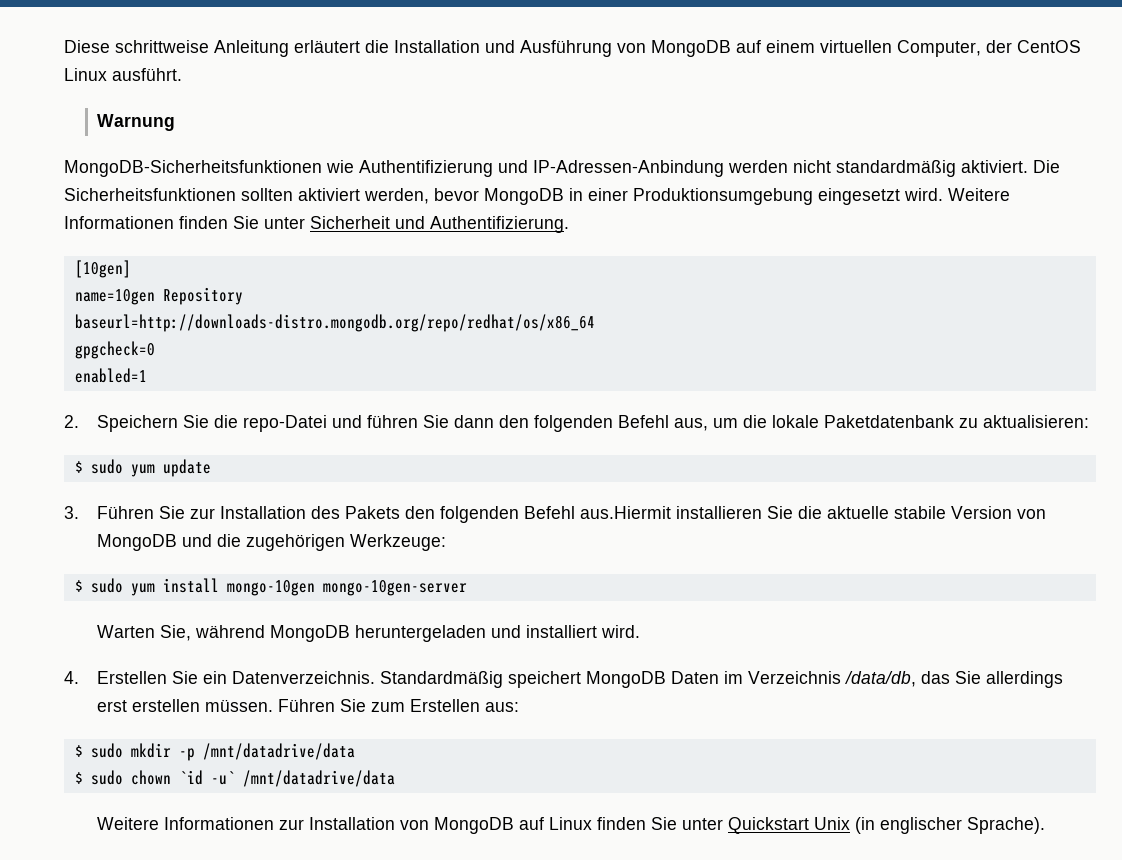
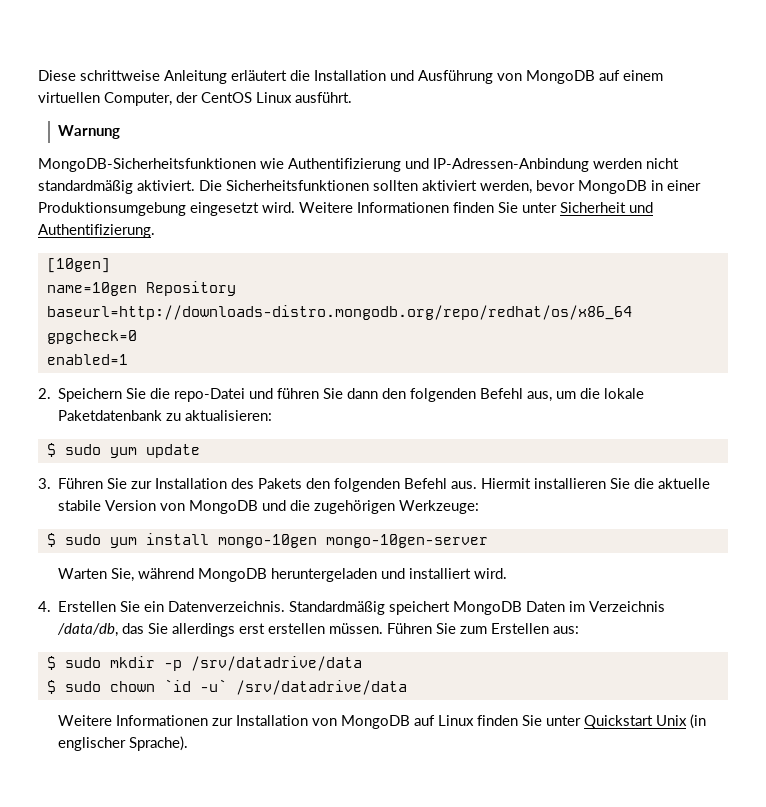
[580,506,672,519] aus.Hiermit -> [451,478,532,489] aus. Hiermit
[202,743,355,760] /mnt/datadrive/data -> [190,656,362,671] /srv/datadrive/data
[242,770,395,787] /mnt/datadrive/data -> [235,680,407,695] /srv/datadrive/data

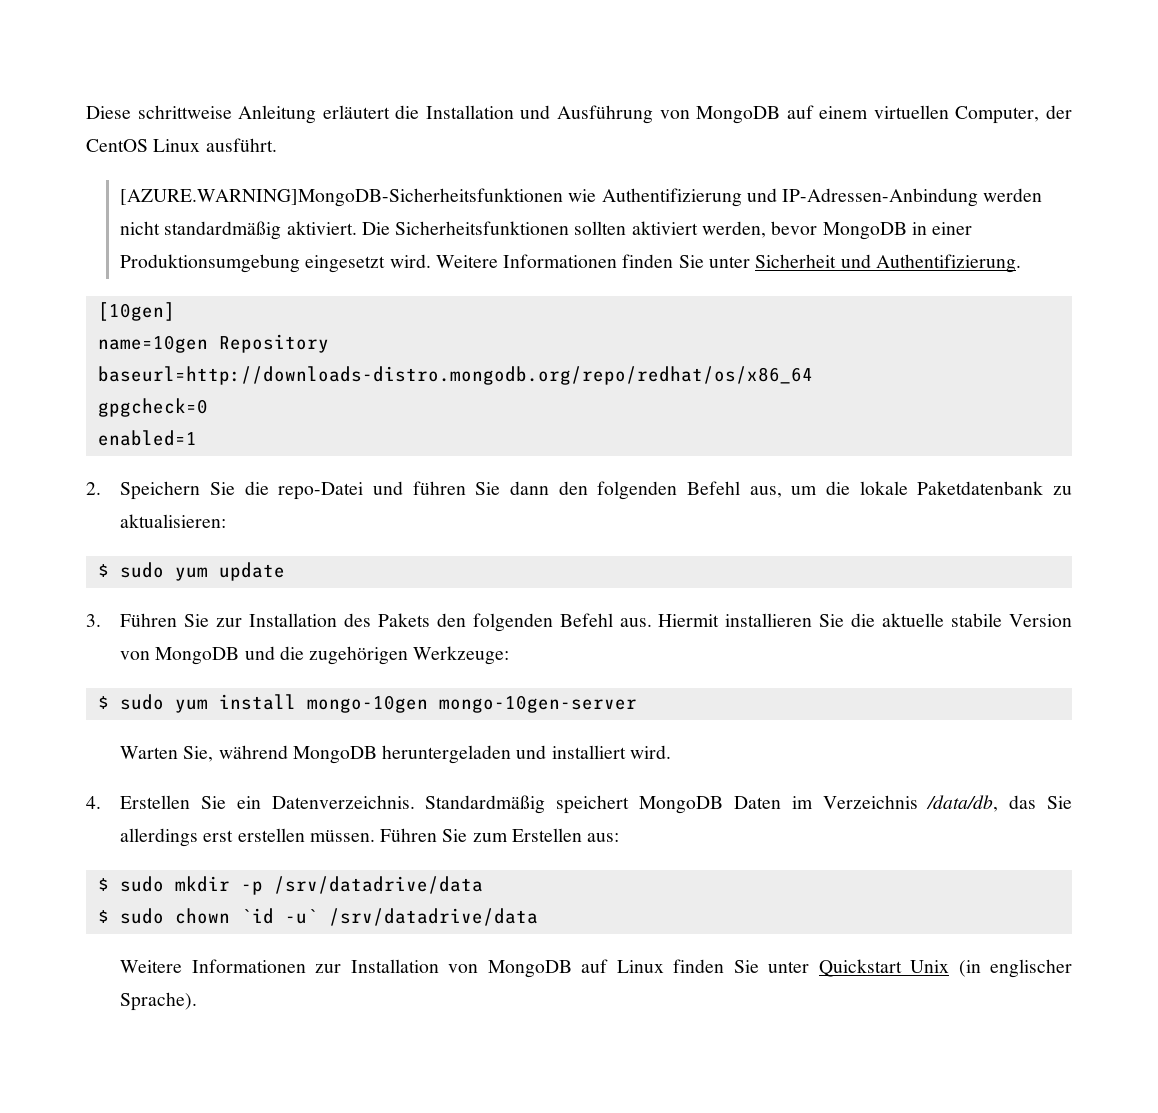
[58,125,121,139] [38,158,256,172] Warnung // MongoDB-Sicherheitsfunktionen -> [120,188,564,207] [AZURE.WARNING]MongoDB-Sicherheitsfunktionen

